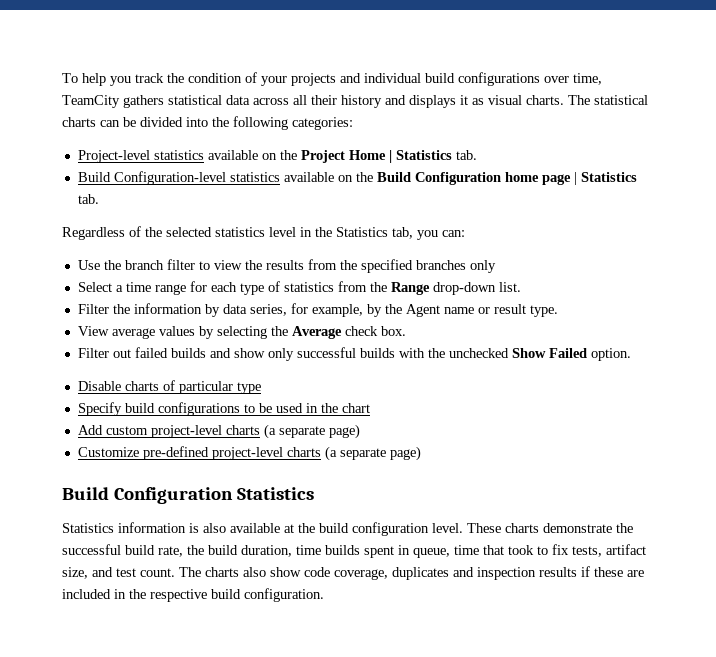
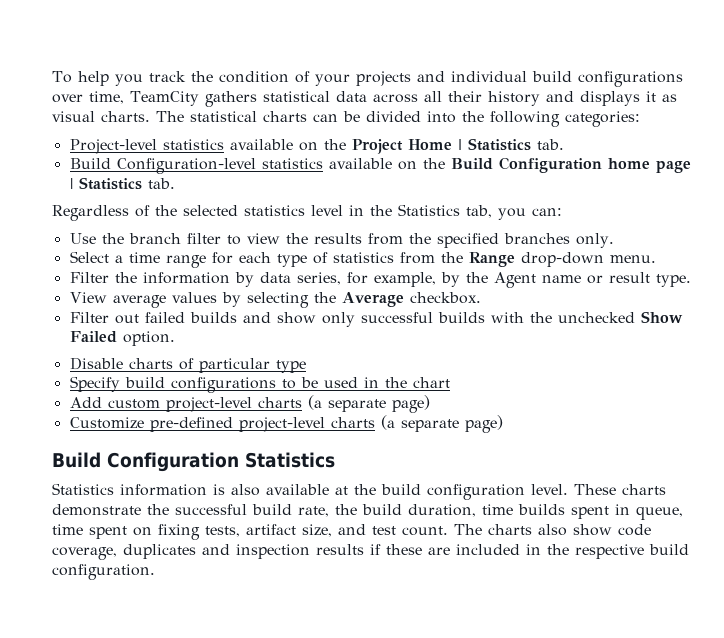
[469,260,496,273] only -> [575,233,614,248] only.
[498,282,521,292] list. -> [609,255,656,263] menu.
[344,326,406,336] check box. -> [409,292,481,304] checkbox.
[483,544,569,555] that took to fix -> [89,524,200,540] spent on fixing

